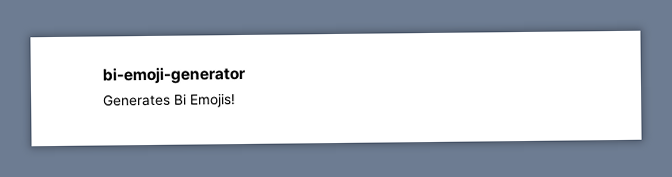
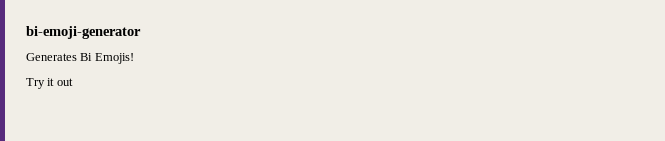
(236, 100) none -> [26,78,73,89] // Try it out

